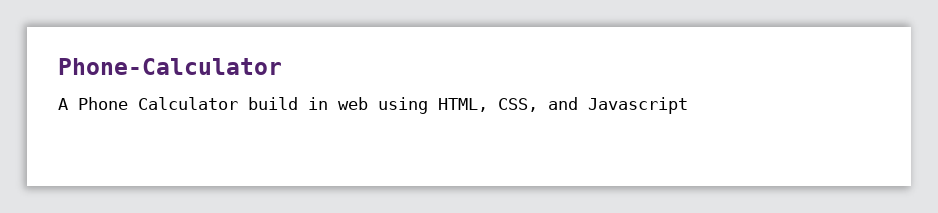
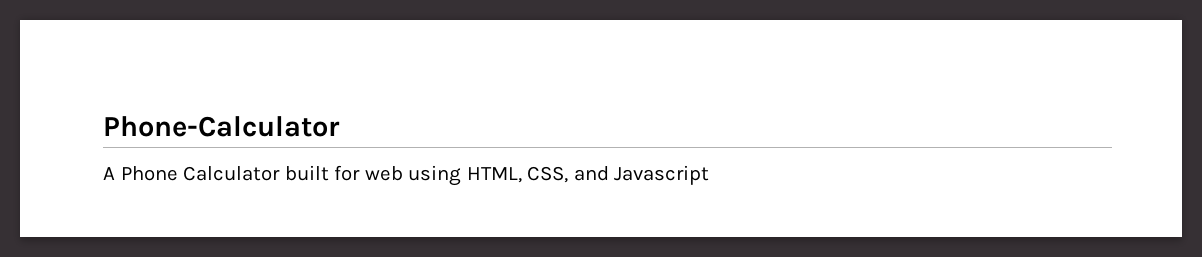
[248,97,328,110] build in -> [284,165,361,181] built for

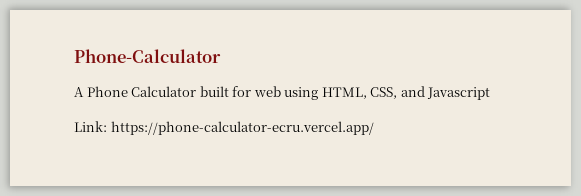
(710, 175) none -> [74,121,374,135] // Link: https://phone-calculator-ecru.vercel.app/

